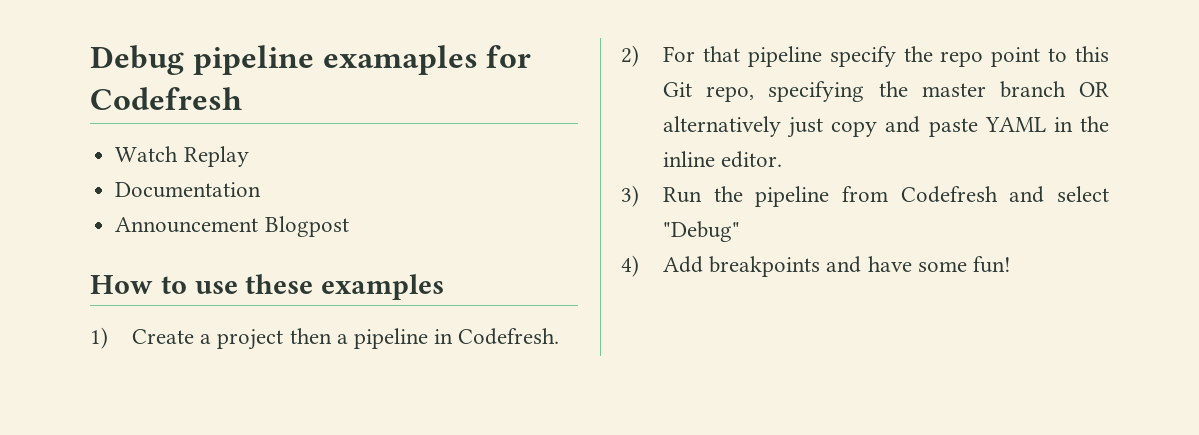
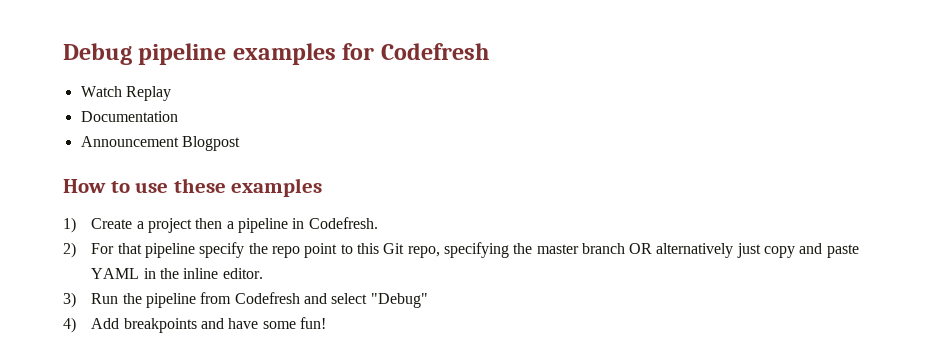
[322,45,478,75] examaples -> [232,43,336,65] examples

